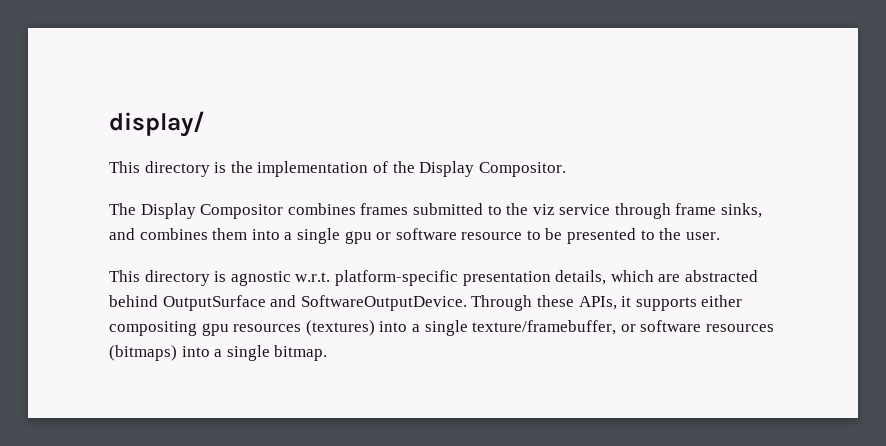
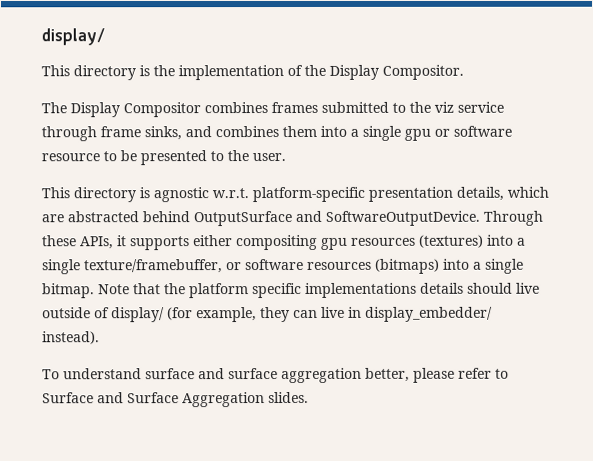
(328, 353) none -> [98,282,540,299] [42,306,493,323] [42,331,100,345] [42,367,509,384] [42,391,309,408] Note that the platform specific implementations details should live outside of display/ (for example, they can live in display_embedder/ instead). // To understand surface and surface aggregation better, please refer to Surface and Surface Aggregation slides.

